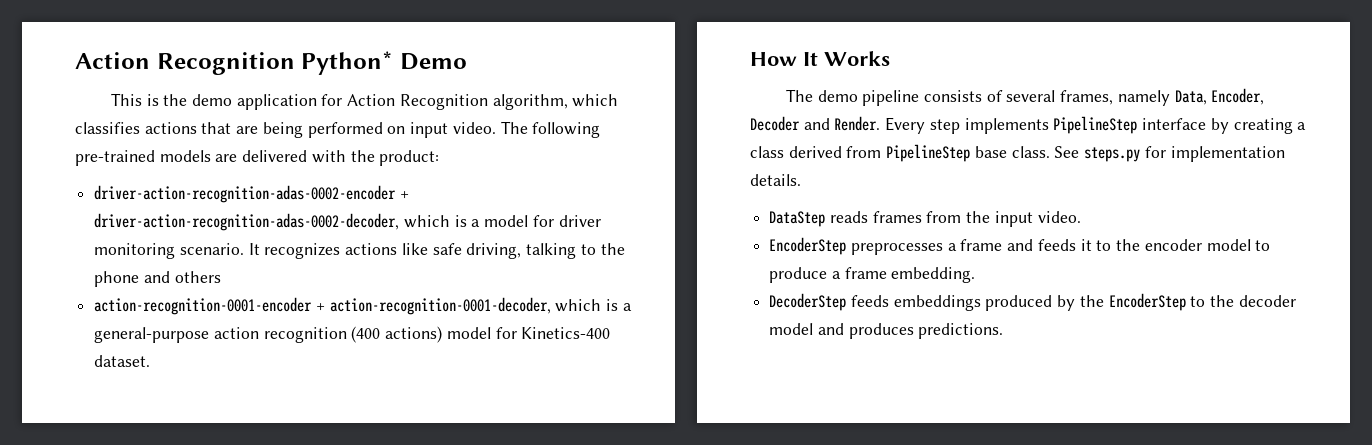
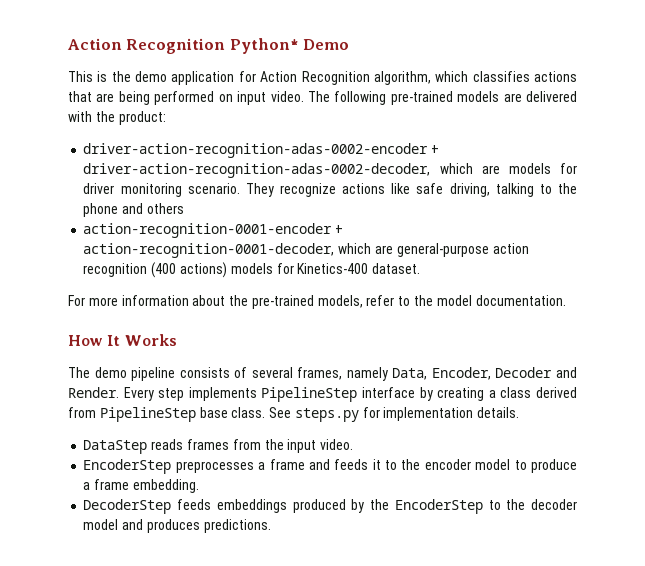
[454,215,529,227] is a model -> [481,163,551,174] are models
[248,243,341,259] It recognizes -> [245,183,336,197] They recognize
[606,299,632,311] is a -> [374,245,393,254] are
[446,327,491,339] model -> [230,263,273,274] models
(151, 361) none -> [68,295,566,309] // For more information about the pre-trained models, refer to the model documentation.

